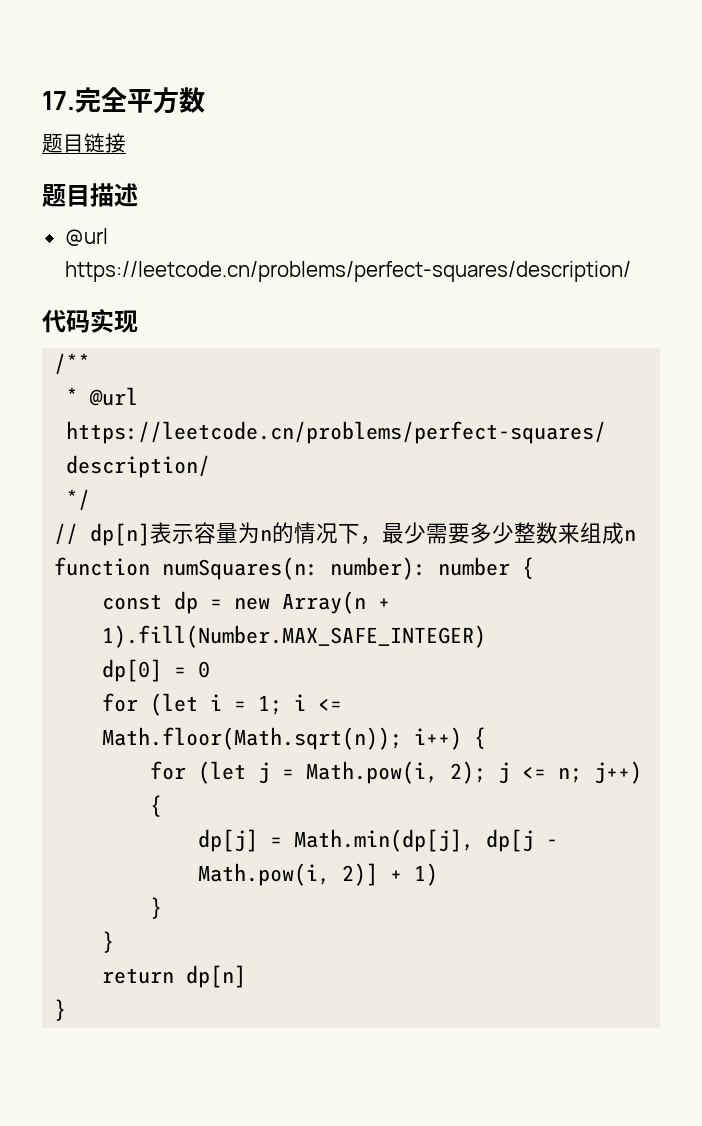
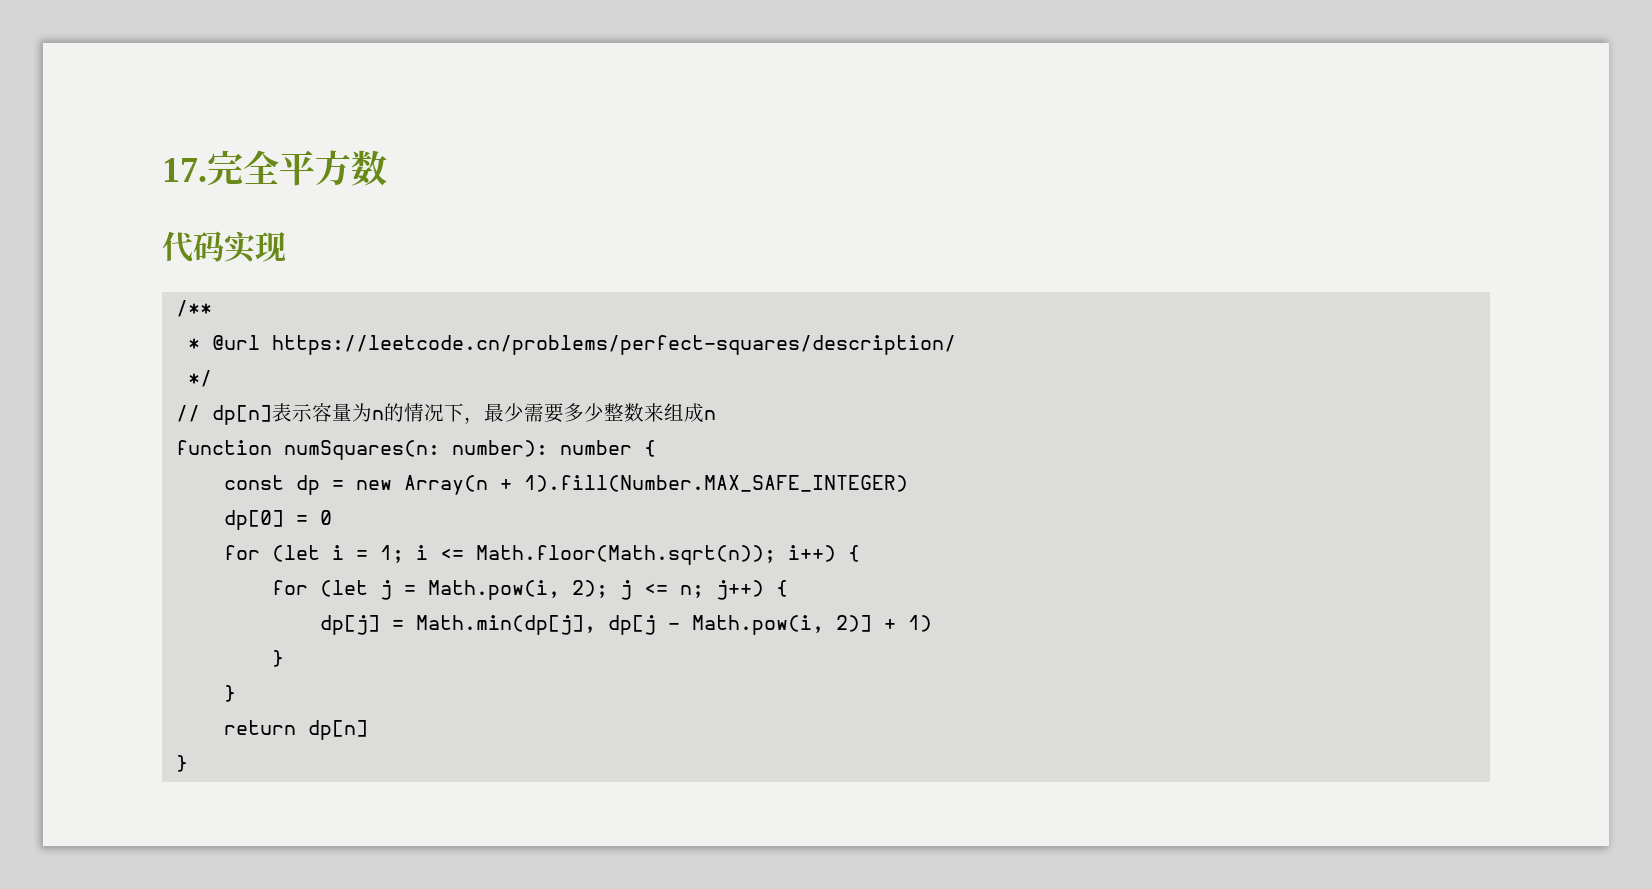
[42,133,126,153] [42,183,138,207] [64,228,108,246] [64,261,631,282] // 题目链接 // 题目描述 // @url https://leetcode.cn/problems/perfect-squares/description/ -> (387, 168) none

